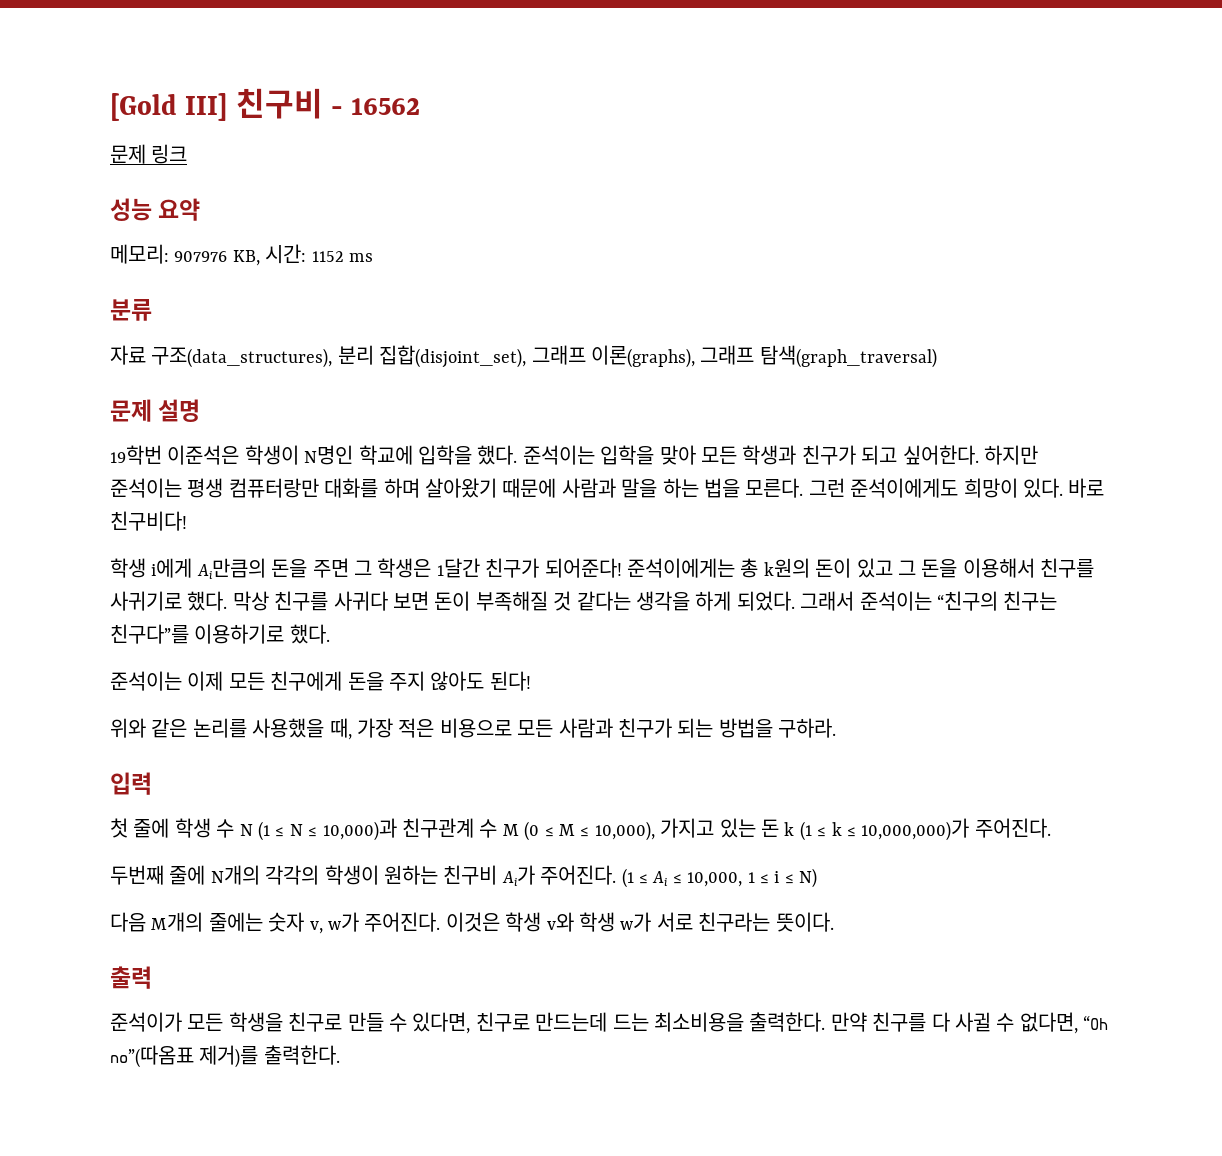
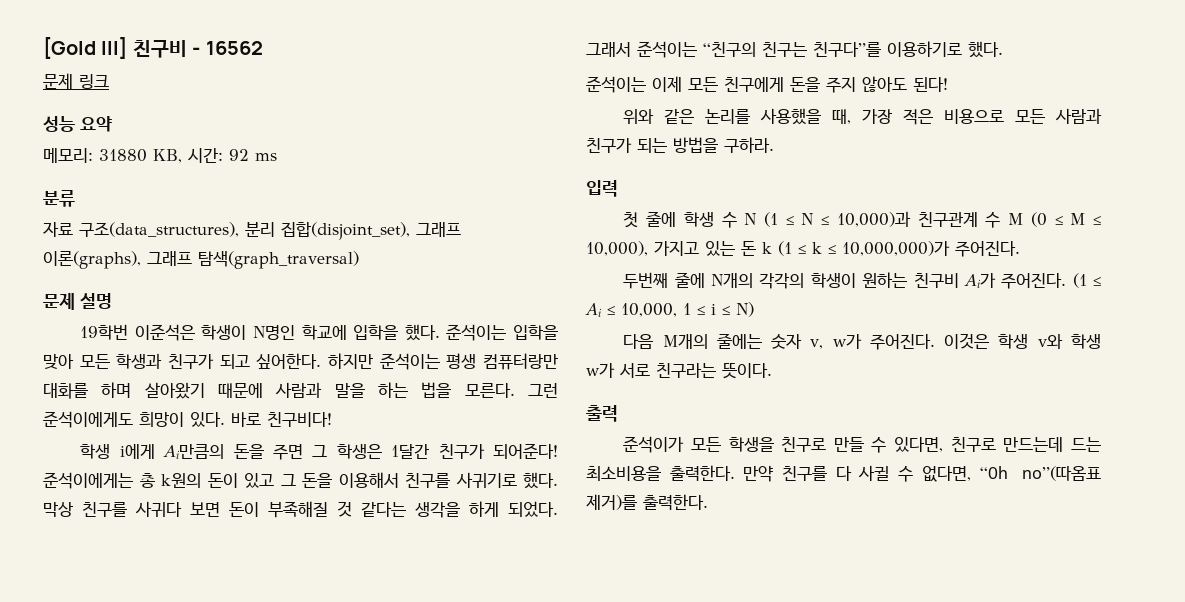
[174,251,228,262] 907976 -> [99,149,147,162] 31880
[311,251,344,262] 1152 -> [229,149,249,161] 92

